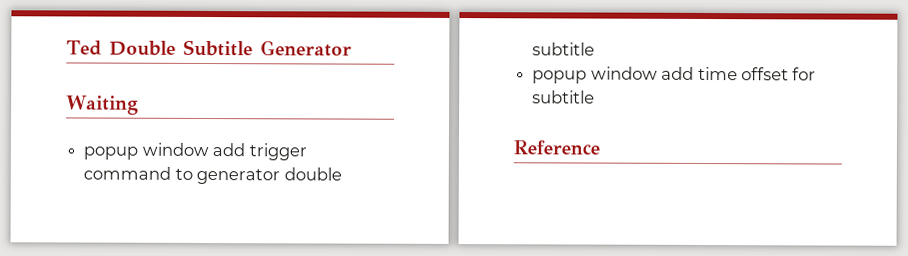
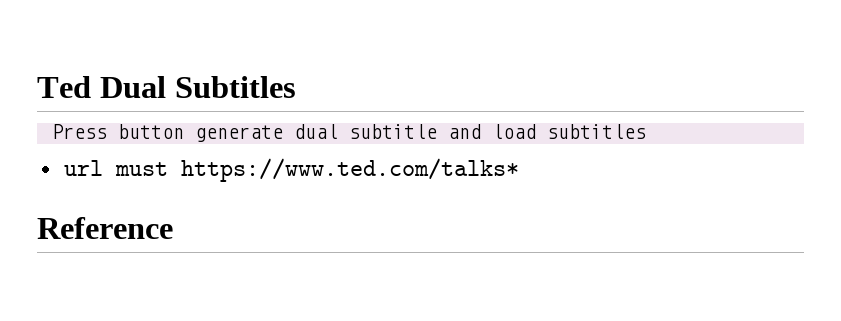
[108,39,352,57] [66,95,139,115] [83,142,307,161] [83,166,342,185] [532,42,596,56] [532,66,817,84] [532,90,596,104] Double Subtitle Generator // Waiting // popup window add trigger command to generator double subtitle // popup window add time offset for subtitle -> [99,76,296,98] [51,124,646,142] [63,158,519,182] Dual Subtitles // Press button generate dual subtitle and load subtitles // url must https://www.ted.com/talks*

